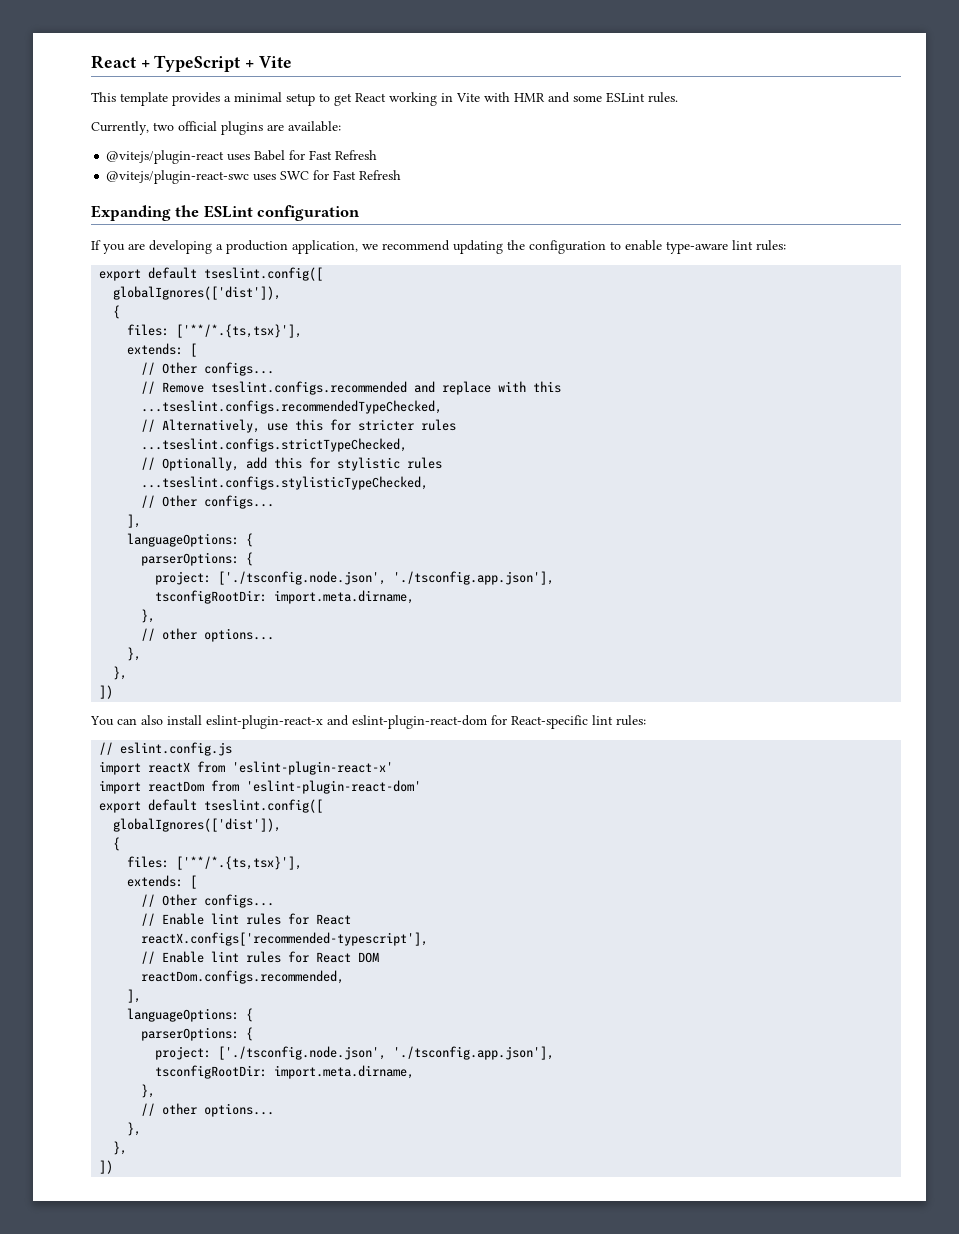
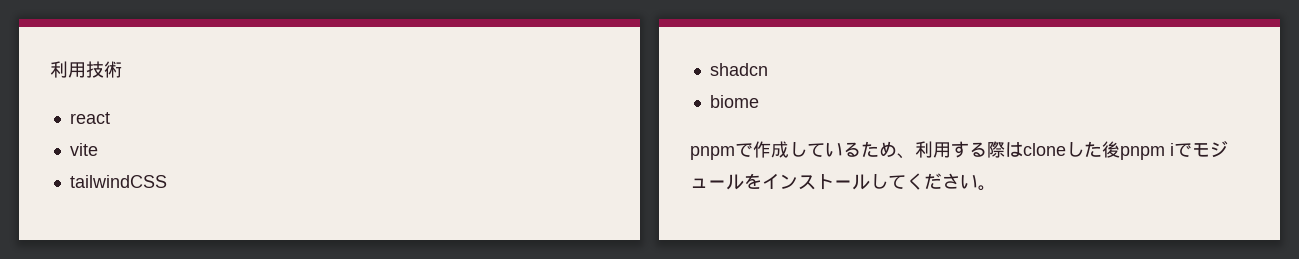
[91,55,292,72] [91,92,678,106] [91,121,341,135] [106,150,378,164] [106,170,402,184] [91,205,361,221] [91,240,786,254] [99,267,324,281] [113,286,282,300] [113,305,121,319] [127,324,303,338] [127,343,198,357] [141,362,275,376] [141,381,562,395] [141,400,443,414] [141,419,457,433] [141,438,408,452] [141,457,443,471] [141,476,429,490] [141,495,275,509] [127,514,142,528] [127,533,254,547] [141,552,254,566] [155,571,555,585] [155,590,415,604] [141,609,156,623] [141,628,275,642] [127,647,142,661] [113,666,128,680] [99,685,114,699] [90,715,646,729] [99,742,233,756] [99,761,394,775] [99,780,422,794] [99,799,324,813] [113,818,282,832] [113,837,121,851] [127,856,303,870] [127,875,198,889] [141,894,275,908] [141,913,352,926] [141,932,429,946] [141,951,380,964] [141,970,345,984] [127,989,142,1003] [127,1008,254,1022] [141,1027,254,1041] [155,1046,555,1060] [155,1065,415,1079] [141,1084,156,1098] [141,1103,275,1117] [127,1122,142,1136] [113,1141,128,1155] [99,1160,114,1174] React + TypeScript + Vite // This template provides a minimal setup to get React working in Vite with HMR and some ESLint rules. // Currently, two official plugins are available: // @vitejs/plugin-react uses Babel for Fast Refresh // @vitejs/plugin-react-swc uses SWC for Fast Refresh // Expanding the ESLint configuration // If you are developing a production application, we recommend updating the configuration to enable type-aware lint rules: // export default tseslint.config([ // globalIgnores(['dist']), // { // files: ['**/*.{ts,tsx}'], // extends: [ // // Other configs... // // Remove tseslint.configs.recommended and replace with this // ...tseslint.configs.recommendedTypeChecked, // // Alternatively, use this for stricter rules // ...tseslint.configs.strictTypeChecked, // // Optionally, add this for stylistic rules // ...tseslint.configs.stylisticTypeChecked, // // Other configs... // ], // languageOptions: { // parserOptions: { // project: ['./tsconfig.node.json', './tsconfig.app.json'], // tsconfigRootDir: import.meta.dirname, // }, // // other options... // }, // }, // ]) // You can also install eslint-plugin-react-x and eslint-plugin-react-dom for React-specific lint rules: // // eslint.config.js // import reactX from 'eslint-plugin-react-x' // import reactDom from 'eslint-plugin-react-dom' // export default tseslint.config([ // globalIgnores(['dist']), // { // files: ['**/*.{ts,tsx}'], // extends: [ // // Other configs... // // Enable lint rules for React // reactX.configs['recommended-typescript'], // // Enable lint rules for React DOM // reactDom.configs.recommended, // ], // languageOptions: { // parserOptions: { // project: ['./tsconfig.node.json', './tsconfig.app.json'], // tsconfigRootDir: import.meta.dirname, // }, // // other options... // }, // }, // ]) -> [50,61,122,78] [69,112,110,124] [69,143,98,156] [69,175,167,188] [709,63,768,76] [709,95,759,108] [690,141,1228,160] [690,173,996,191] 利用技術 // react // vite // tailwindCSS // shadcn // biome // pnpmで作成しているため、利用する際はcloneした後pnpm iでモジュールをインストールしてください。

